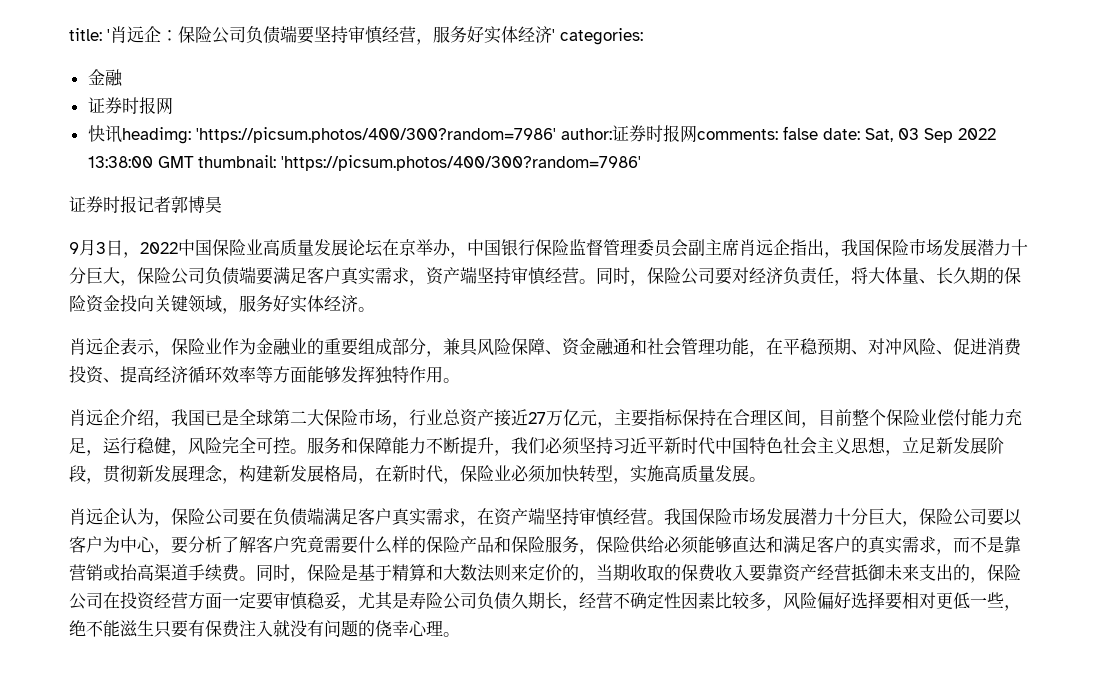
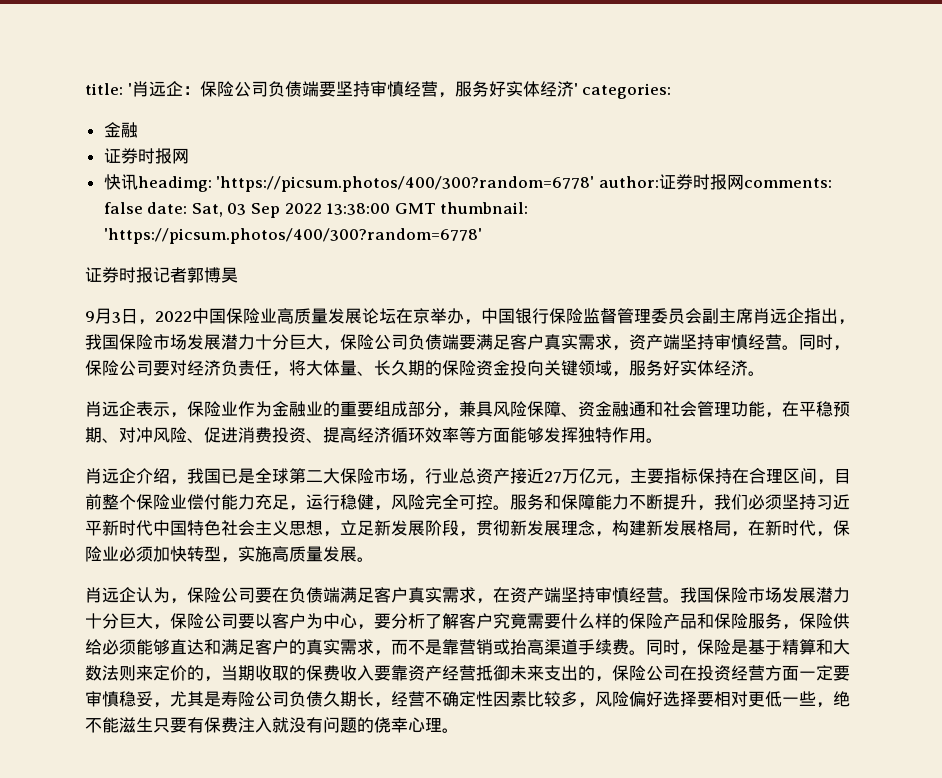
[195,127,556,143] 'https://picsum.photos/400/300?random=7986' -> [216,176,595,192] 'https://picsum.photos/400/300?random=6778'
[280,155,641,171] 'https://picsum.photos/400/300?random=7986' -> [103,228,482,244] 'https://picsum.photos/400/300?random=6778'

